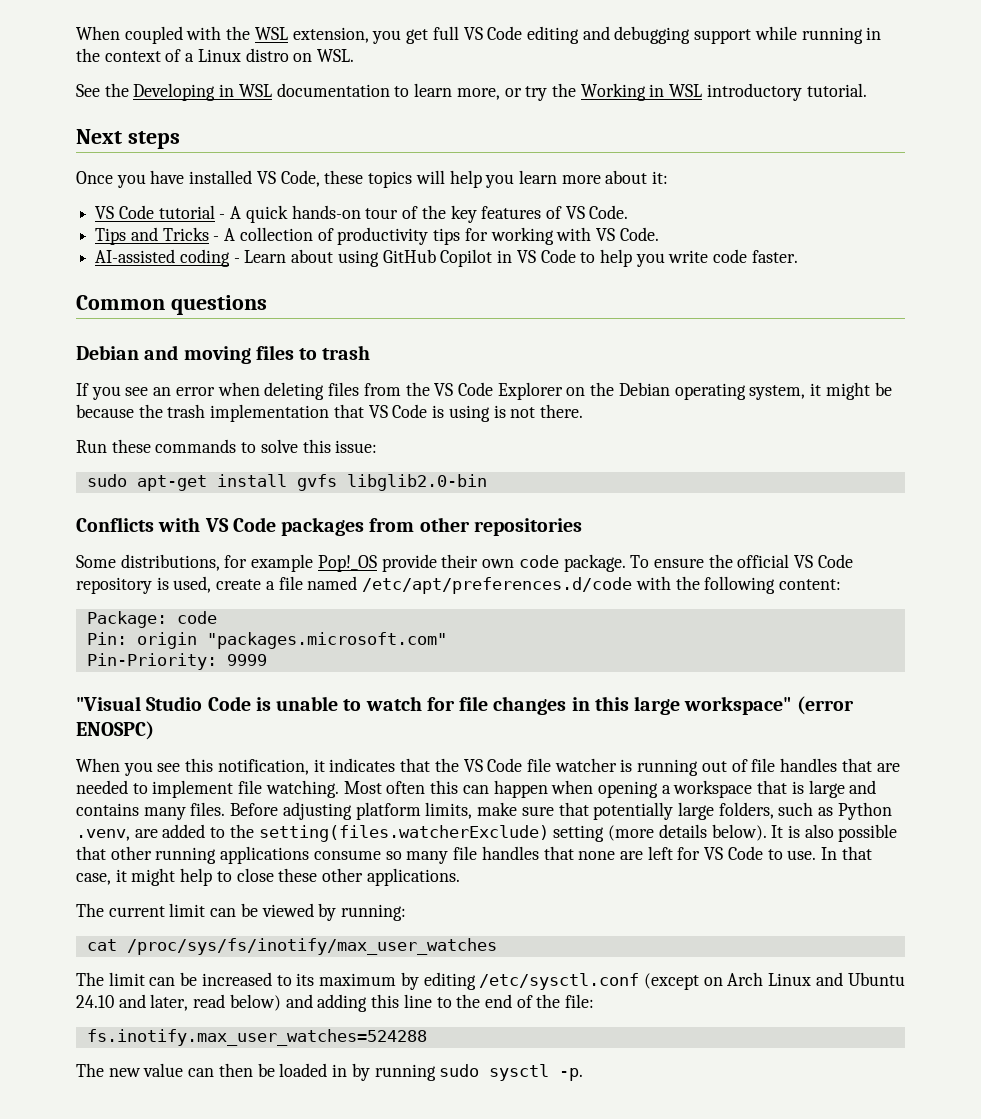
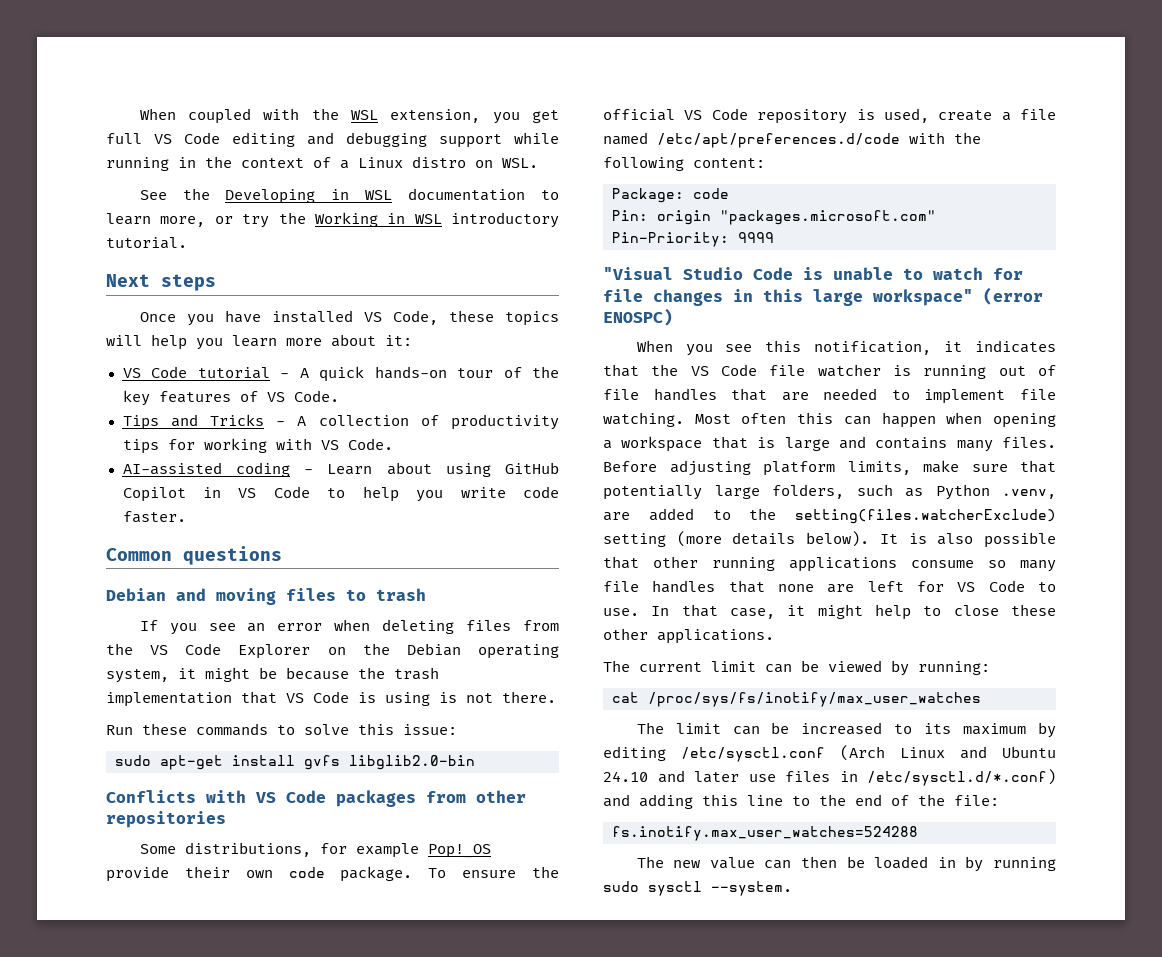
[643,972,764,990] (except on Arch -> [840,745,885,761] (Arch
[150,994,281,1011] later, read below) -> [694,769,1056,786] later use files in /etc/sysctl.d/*.conf)
[559,1068,584,1081] -p. -> [711,881,792,896] --system.

